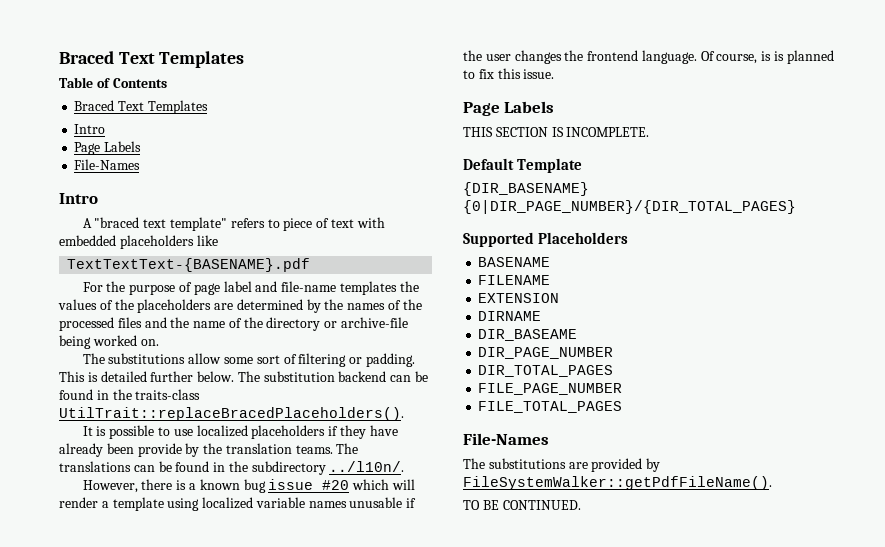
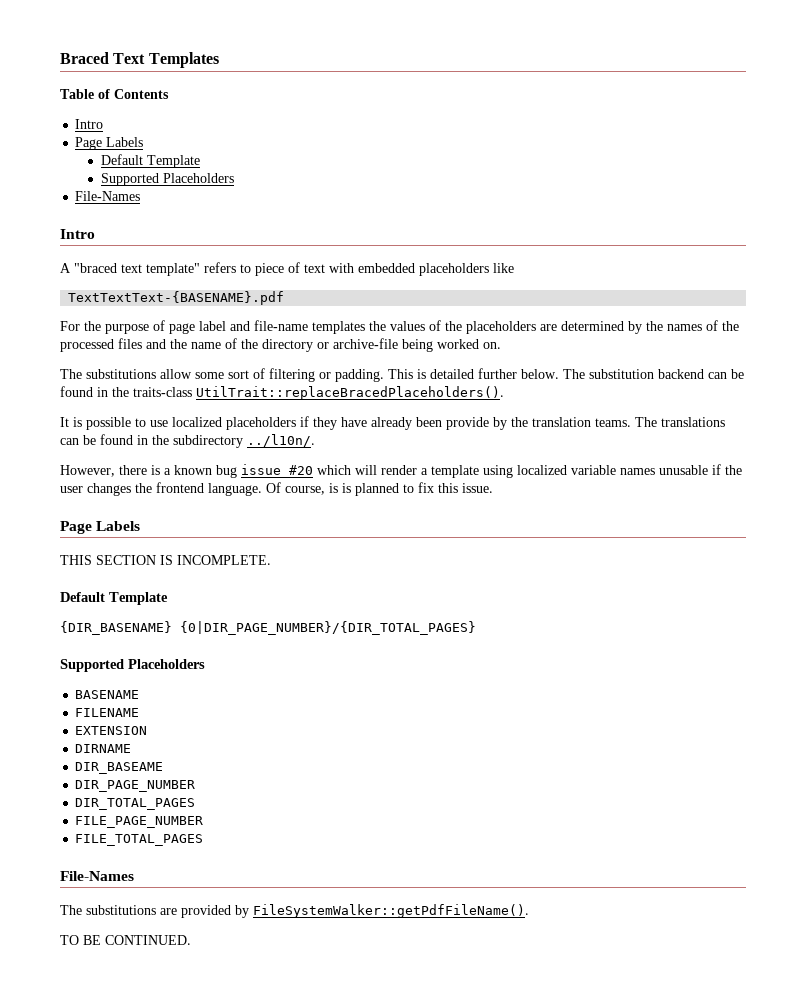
[74,100,208,114] // Braced Text Templates -> (169, 94) none
(142, 146) none -> [100,154,200,168] [100,173,234,186] // Default Template // Supported Placeholders

